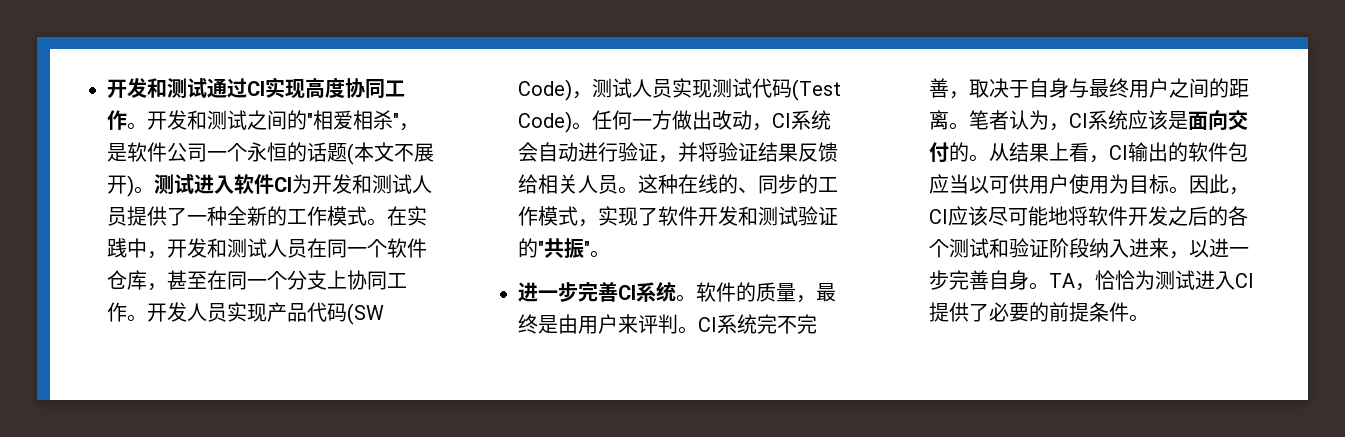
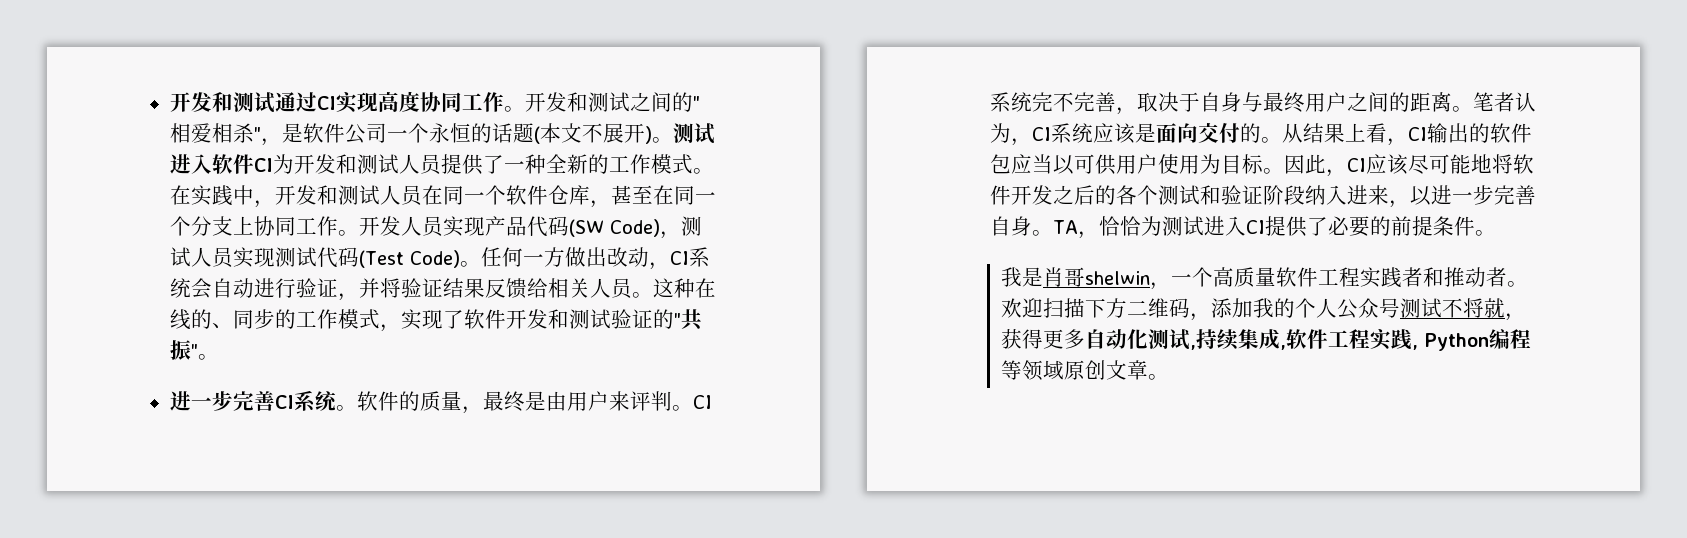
(1149, 318) none -> [1001,267,1529,290] [1001,298,1527,321] [1001,329,1532,351] [1001,360,1170,381] // 我是肖哥shelwin，一个高质量软件工程实践者和推动者。欢迎扫描下方二维码，添加我的个人公众号测试不将就，获得更多自动化测试,持续集成,软件工程实践, Python编程等领域原创文章。

